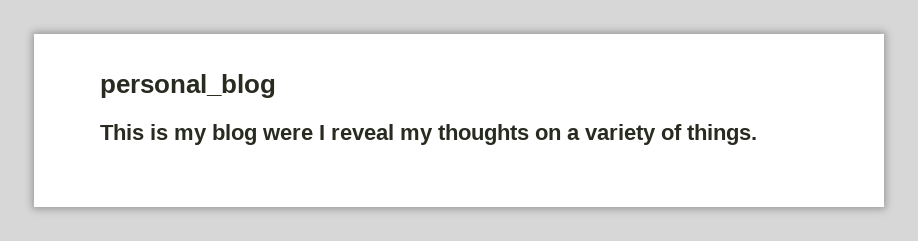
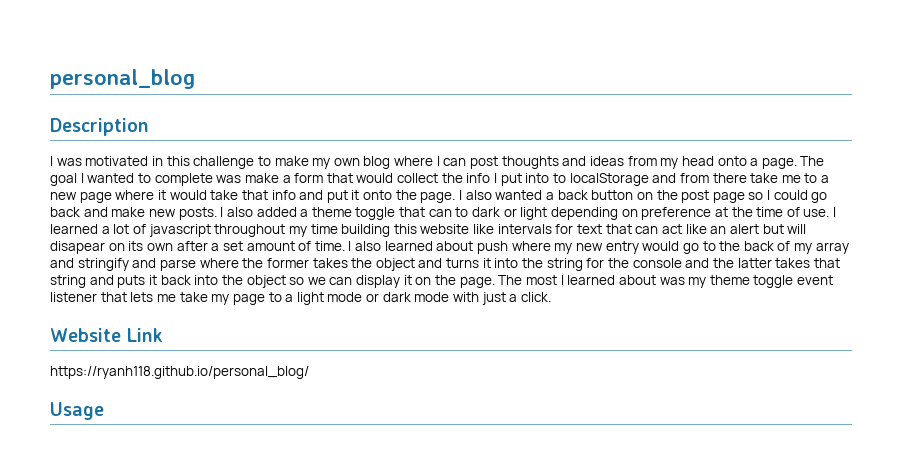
[100,124,757,145] This is my blog were I reveal my thoughts on a variety of things. -> [50,118,149,136] [50,156,825,169] [50,173,830,186] [50,190,828,203] [50,207,837,220] [50,224,807,237] [50,241,849,254] [50,258,840,271] [50,275,834,288] [50,292,551,305] [50,328,163,342] [50,366,309,379] [50,402,104,420] Description // I was motivated in this challenge to make my own blog where I can post thoughts and ideas from my head onto a page. The goal I wanted to complete was make a form that would collect the info I put into to localStorage and from there take me to a new page where it would take that info and put it onto the page. I also wanted a back button on the post page so I could go back and make new posts. I also added a theme toggle that can to dark or light depending on preference at the time of use. I learned a lot of javascript throughout my time building this website like intervals for text that can act like an alert but will disapear on its own after a set amount of time. I also learned about push where my new entry would go to the back of my array and stringify and parse where the former takes the object and turns it into the string for the console and the latter takes that string and puts it back into the object so we can display it on the page. The most I learned about was my theme toggle event listener that lets me take my page to a light mode or dark mode with just a click. // Website Link // https://ryanh118.github.io/personal_blog/ // Usage

